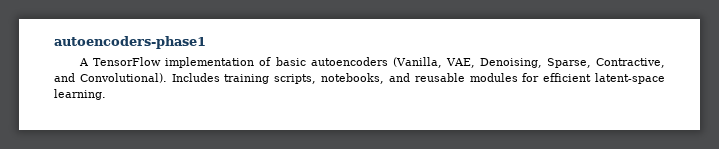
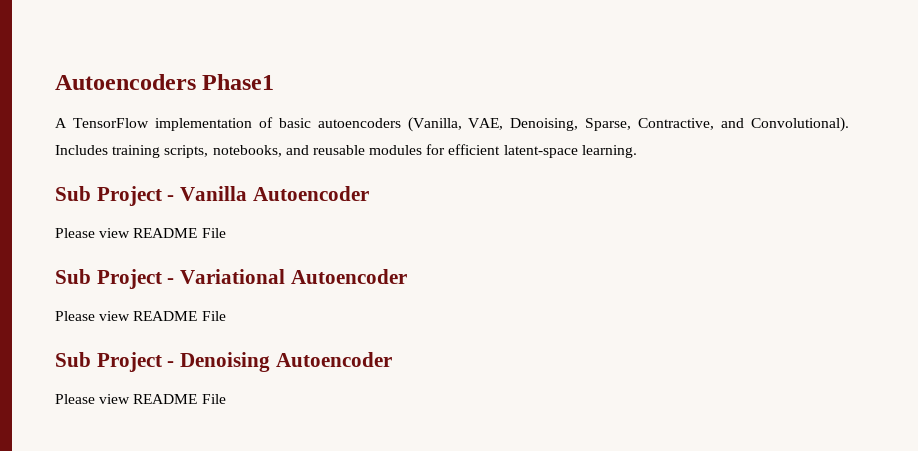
[54,36,206,49] autoencoders-phase1 -> [55,74,275,90] Autoencoders Phase1
(106, 94) none -> [55,186,369,206] [55,228,226,238] [55,269,407,289] [55,311,226,321] [55,352,392,372] [55,394,226,404] // Sub Project - Vanilla Autoencoder // Please view README File // Sub Project - Variational Autoencoder // Please view README File // Sub Project - Denoising Autoencoder // Please view README File

